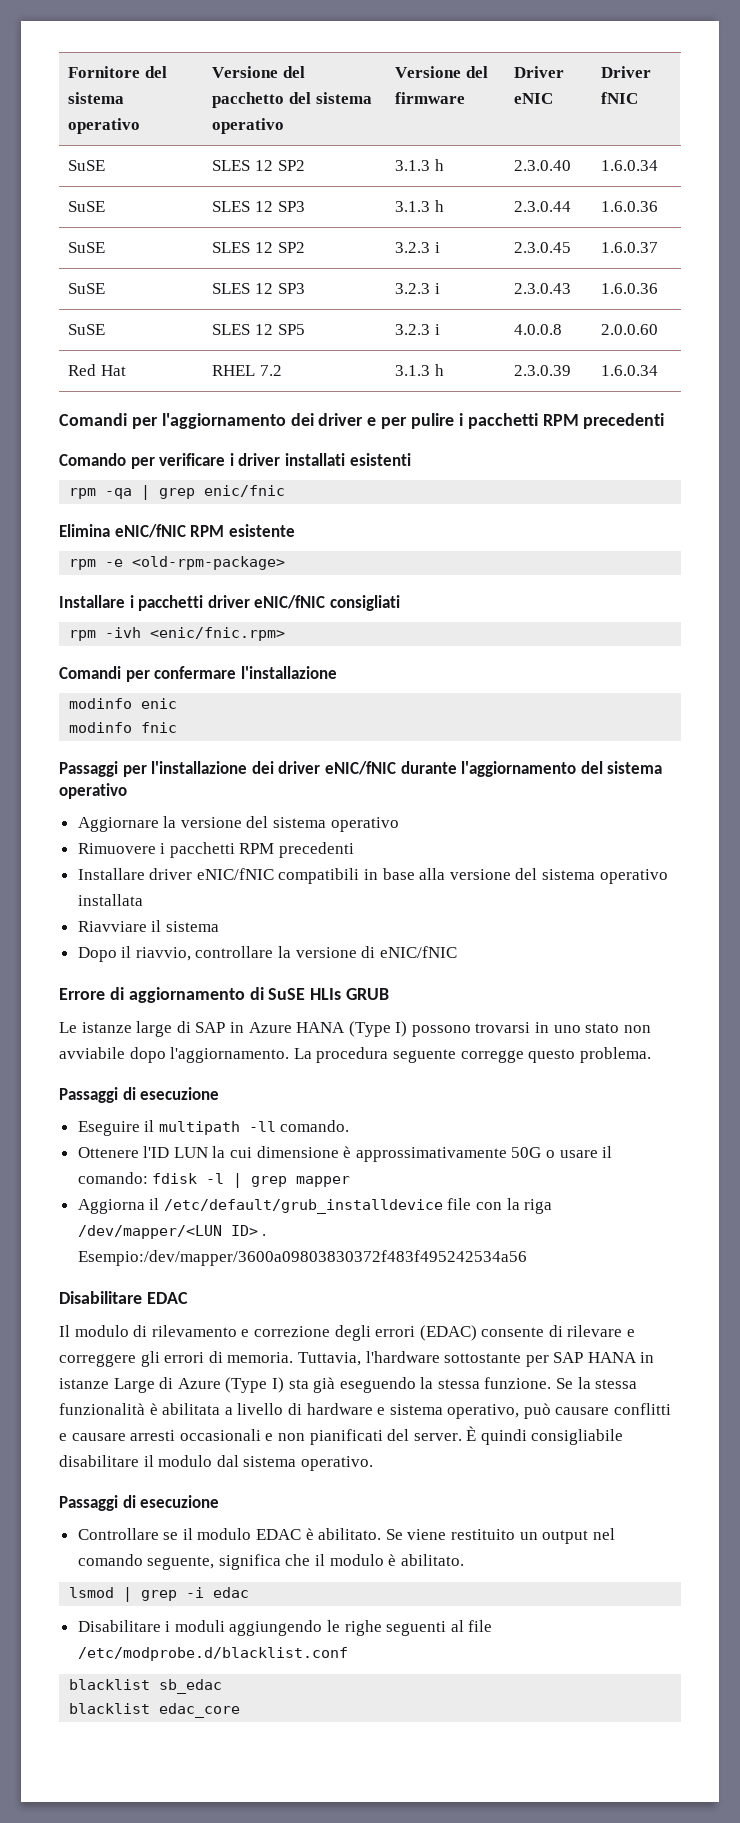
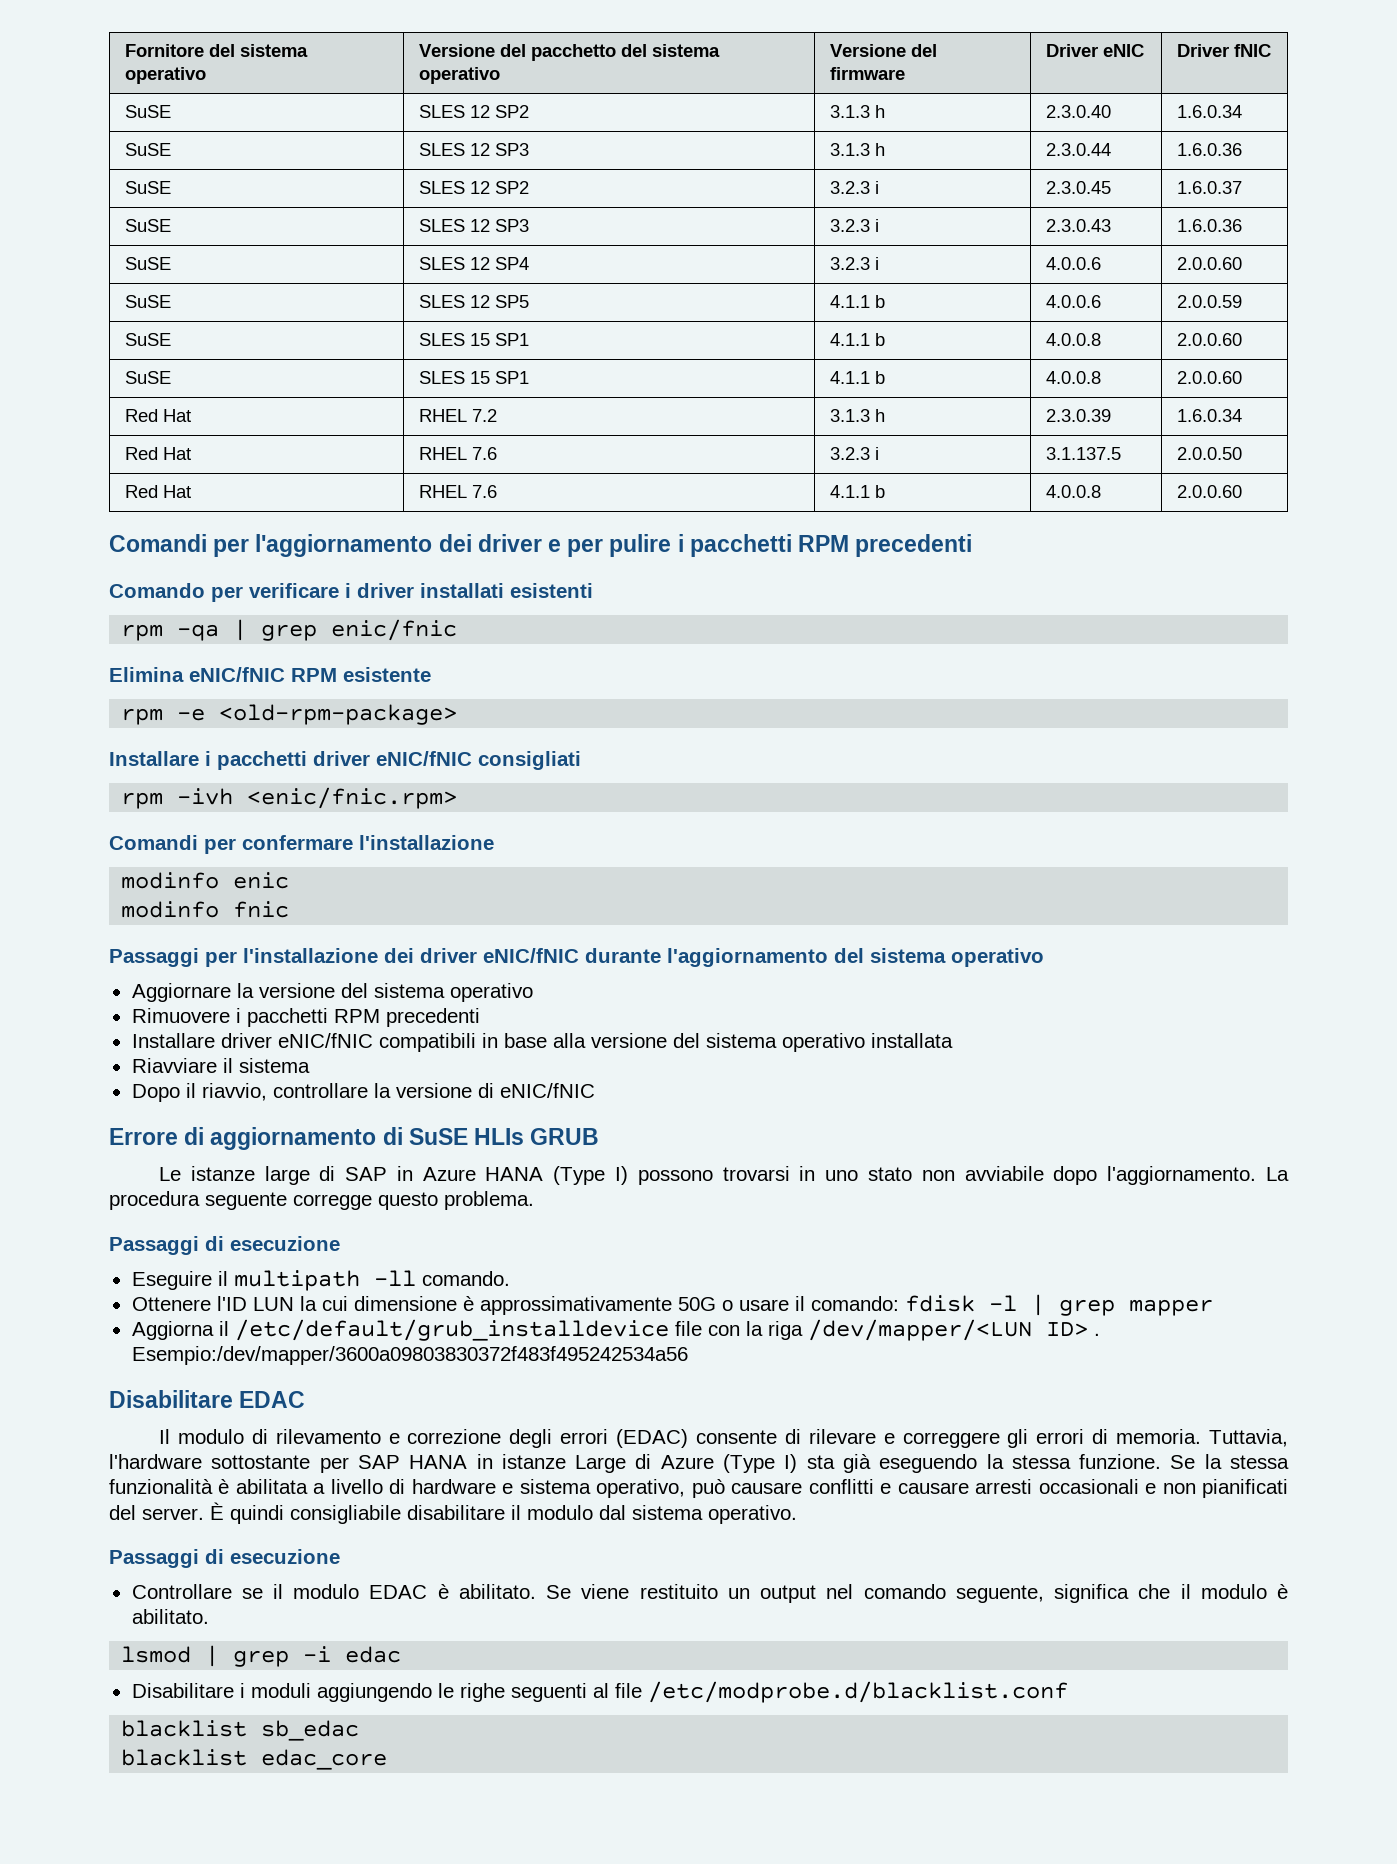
[277,324,305,335] [395,324,440,335] SP5 | 3.2.3 i -> [494,257,529,270] [829,257,879,270] [1045,257,1101,270] [1176,257,1242,270] [124,295,171,308] [418,295,529,308] [829,295,885,308] [1045,295,1101,308] [1176,295,1242,308] [124,333,171,346] [418,333,529,346] [829,333,885,346] [1045,333,1101,346] [1176,333,1242,346] [124,371,171,384] [418,371,529,384] [829,371,885,384] SP4 | 3.2.3 i | 4.0.0.6 | 2.0.0.60 // SuSE | SLES 12 SP5 | 4.1.1 b | 4.0.0.6 | 2.0.0.59 // SuSE | SLES 15 SP1 | 4.1.1 b | 4.0.0.8 | 2.0.0.60 // SuSE | SLES 15 SP1 | 4.1.1 b
(659, 370) none -> [124,447,191,460] [418,447,497,460] [829,447,879,460] [1045,447,1121,460] [1176,447,1242,460] [124,485,191,498] [418,485,497,498] [829,485,885,498] [1045,485,1101,498] [1176,485,1242,498] // Red Hat | RHEL 7.6 | 3.2.3 i | 3.1.137.5 | 2.0.0.50 // Red Hat | RHEL 7.6 | 4.1.1 b | 4.0.0.8 | 2.0.0.60

